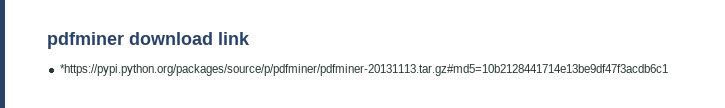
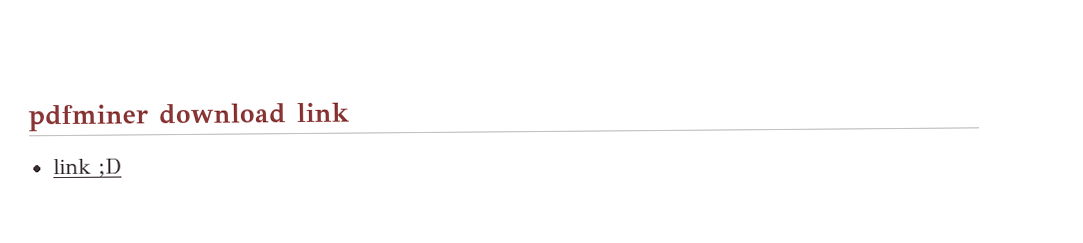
[59,64,668,76] *https://pypi.python.org/packages/source/p/pdfminer/pdfminer-20131113.tar.gz#md5=10b2128441714e13be9df47f3acdb6c1 -> [52,157,122,177] link ;D

